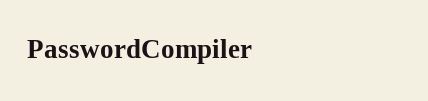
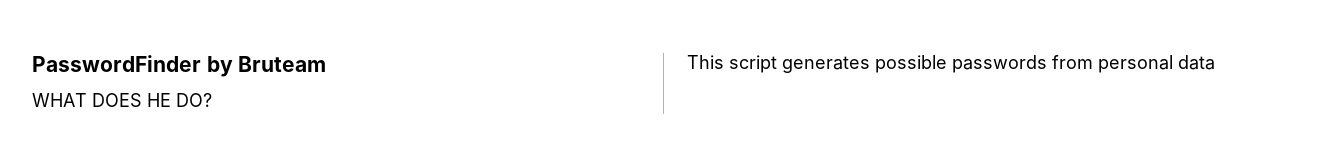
[27,39,252,64] PasswordCompiler -> [32,55,327,77] [32,93,212,107] [687,55,1215,73] PasswordFinder by Bruteam // WHAT DOES HE DO? // This script generates possible passwords from personal data

